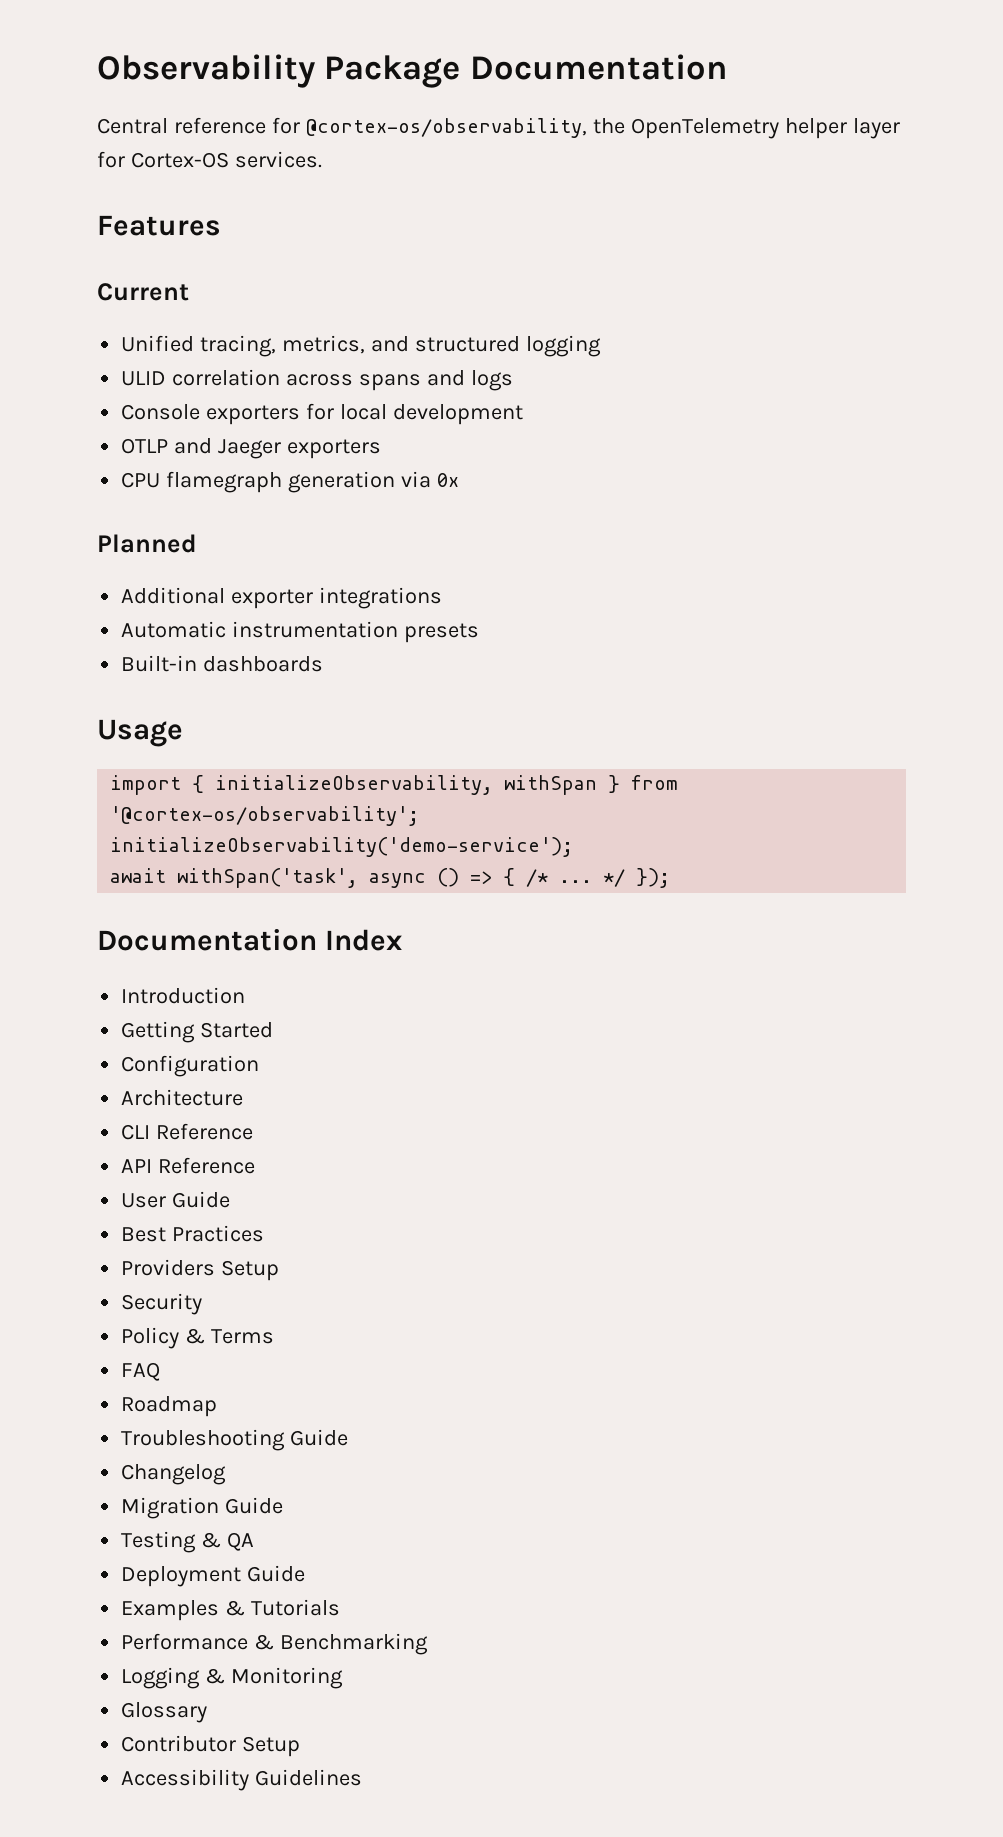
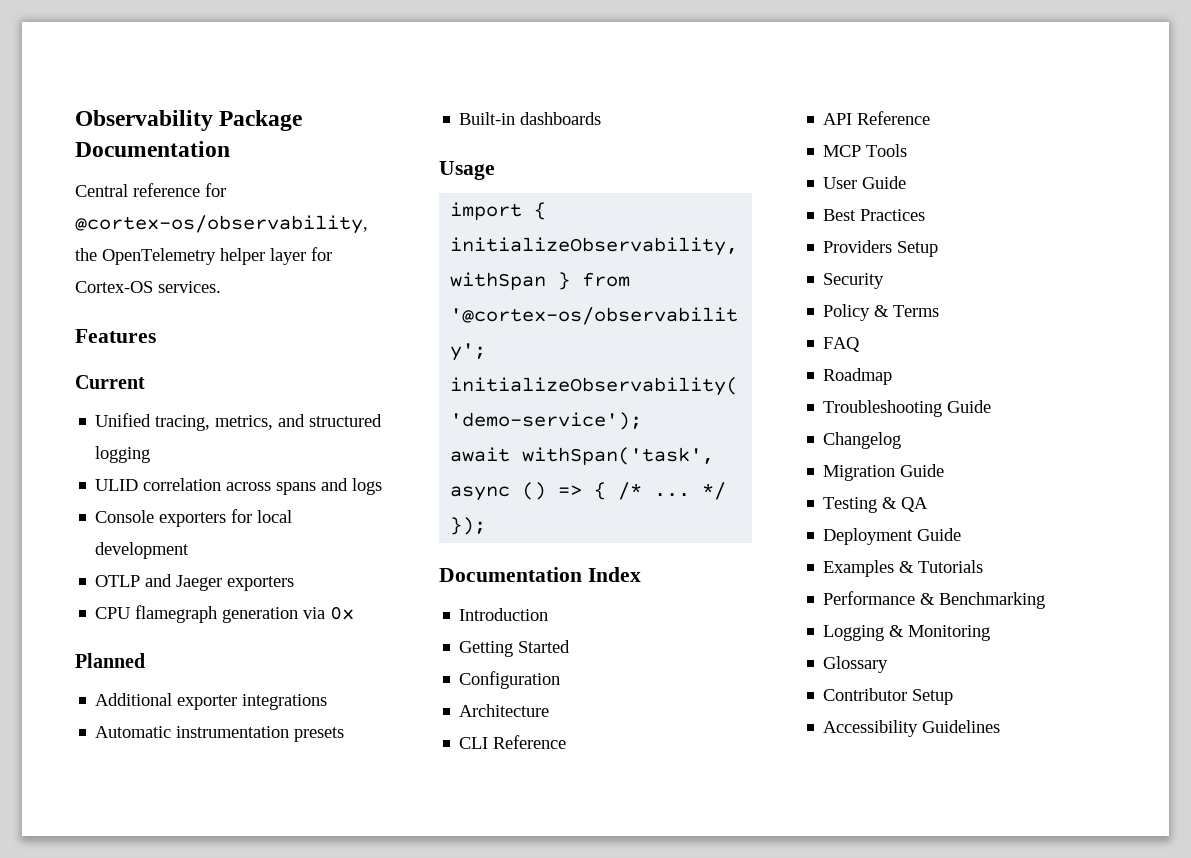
(256, 1165) none -> [823,144,908,157] // MCP Tools

